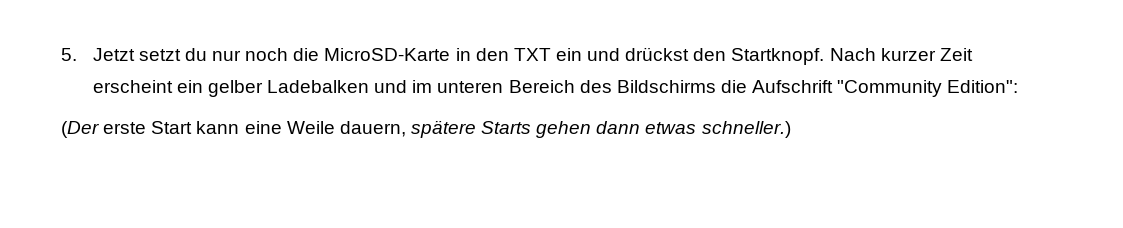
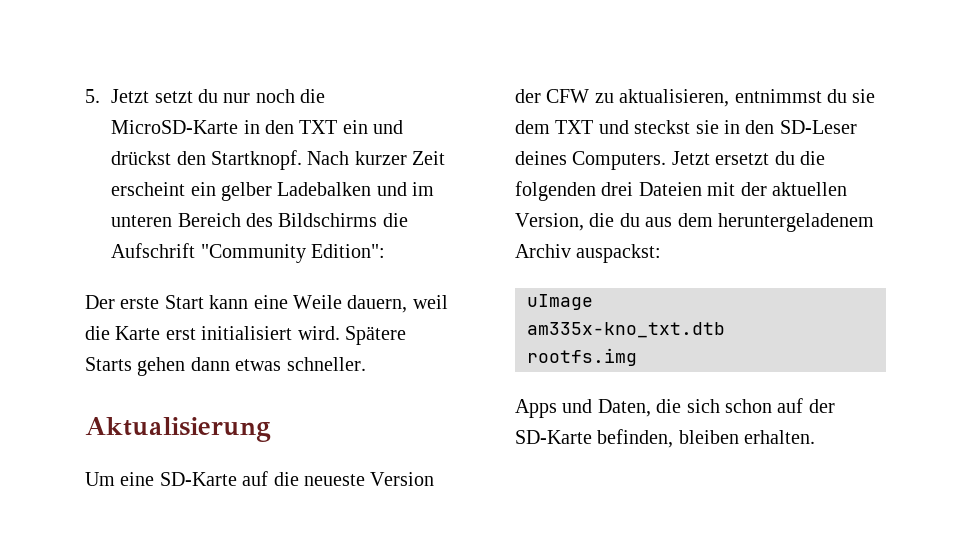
[61,121,99,138] (Der -> [85,295,115,309] Der
[410,120,791,138] spätere Starts gehen dann etwas schneller.) -> [412,295,448,309] [85,326,406,345] [85,357,366,376] [85,417,271,442] [85,471,435,486] [515,89,876,107] [515,120,857,134] [515,151,825,170] [515,181,847,201] [515,213,874,232] [515,244,662,263] [527,294,593,310] [527,322,725,338] [527,348,637,366] [515,398,835,418] [515,429,816,448] weil die Karte erst initialisiert wird. Spätere Starts gehen dann etwas schneller. // Aktualisierung // Um eine SD-Karte auf die neueste Version der CFW zu aktualisieren, entnimmst du sie dem TXT und steckst sie in den SD-Leser deines Computers. Jetzt ersetzt du die folgenden drei Dateien mit der aktuellen Version, die du aus dem heruntergeladenem Archiv auspackst: // uImage // am335x-kno_txt.dtb // rootfs.img // Apps und Daten, die sich schon auf der SD-Karte befinden, bleiben erhalten.

